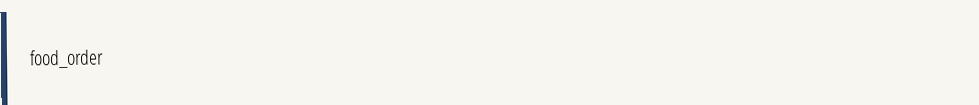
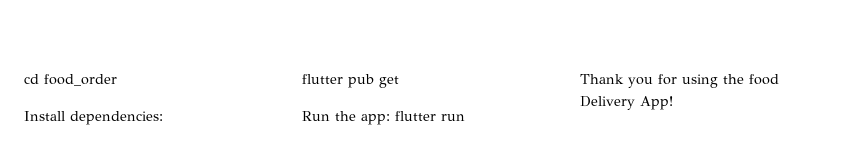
(29, 59) none -> [24,74,39,84] cd
(104, 59) none -> [24,111,163,125] [302,74,399,88] [302,111,465,125] [580,74,779,88] [580,96,673,110] // Install dependencies: // flutter pub get // Run the app: flutter run // Thank you for using the food Delivery App!

